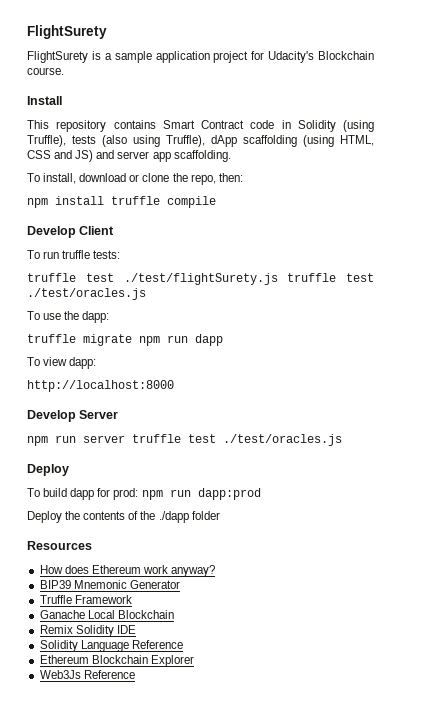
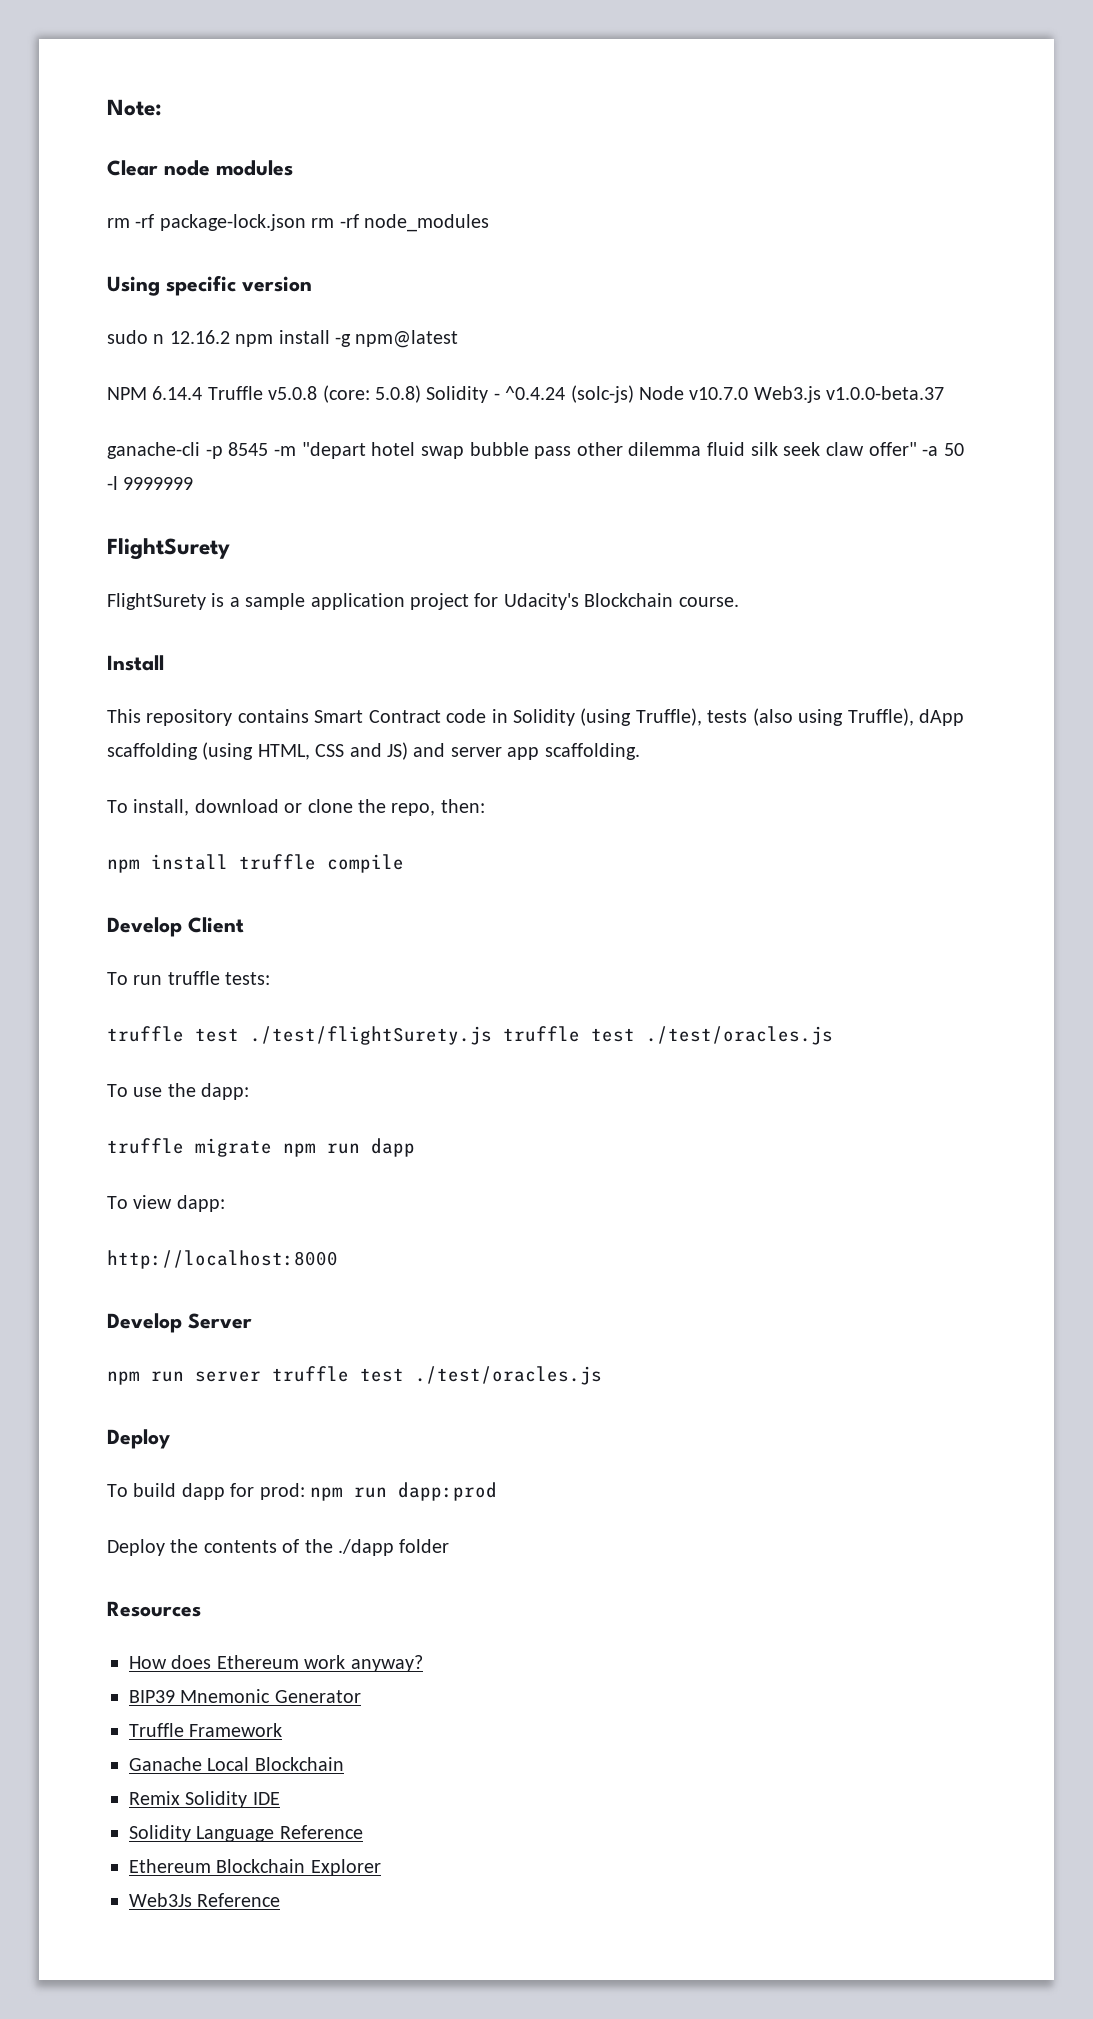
(27, 32) none -> [107,99,162,116] [107,160,293,176] [107,214,489,232] [107,275,312,296] [107,330,459,348] [107,385,945,403] [107,442,964,459] [107,476,194,490] Note: // Clear node modules // rm -rf package-lock.json rm -rf node_modules // Using specific version // sudo n 12.16.2 npm install -g npm@latest // NPM 6.14.4 Truffle v5.0.8 (core: 5.0.8) Solidity - ^0.4.24 (solc-js) Node v10.7.0 Web3.js v1.0.0-beta.37 // ganache-cli -p 8545 -m "depart hotel swap bubble pass other dilemma fluid silk seek claw offer" -a 50 -l 9999999 //

